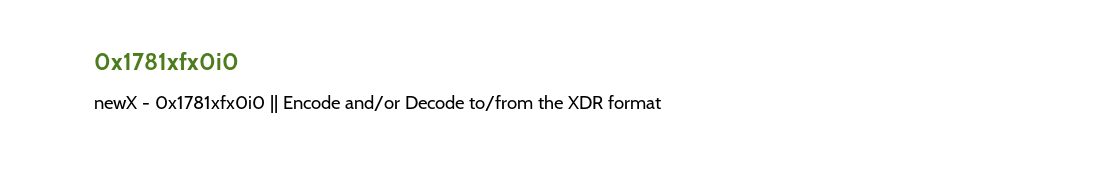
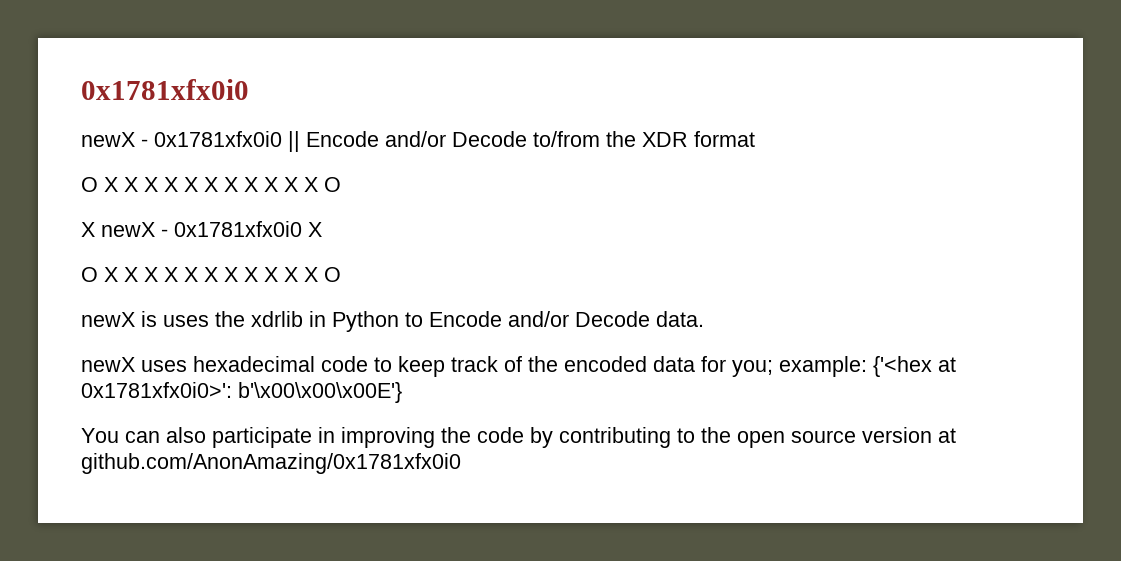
(661, 102) none -> [81,177,341,192] [81,221,322,237] [81,267,341,282] [81,311,704,332] [81,356,956,377] [81,382,402,403] [81,427,956,448] [81,453,461,474] // O X X X X X X X X X X X O // X newX - 0x1781xfx0i0 X // O X X X X X X X X X X X O // newX is uses the xdrlib in Python to Encode and/or Decode data. // newX uses hexadecimal code to keep track of the encoded data for you; example: {'<hex at 0x1781xfx0i0>': b'\x00\x00\x00E'} // You can also participate in improving the code by contributing to the open source version at github.com/AnonAmazing/0x1781xfx0i0

